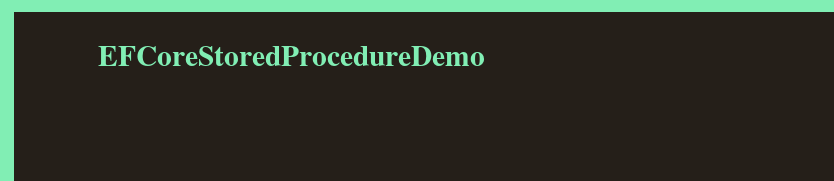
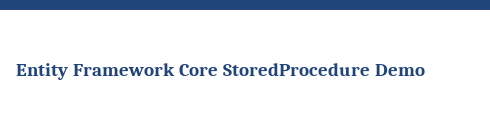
[98,46,485,66] EFCoreStoredProcedureDemo -> [16,63,425,80] Entity Framework Core StoredProcedure Demo

